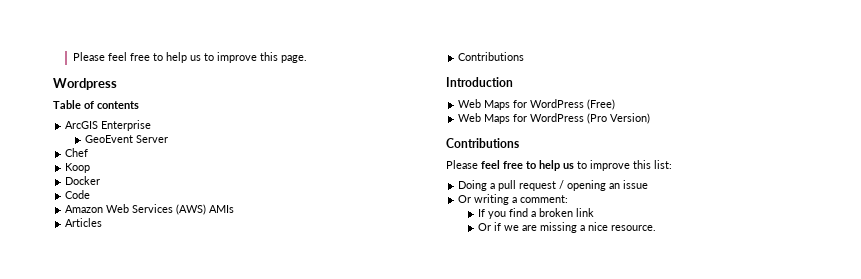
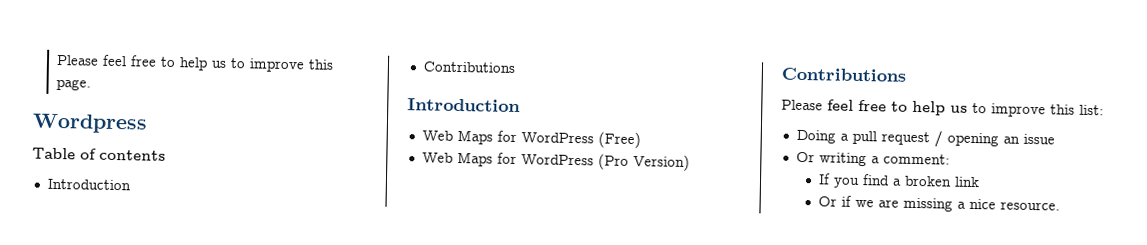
[65,120,152,131] [84,135,168,143] [65,148,89,157] [65,163,91,173] [65,176,101,185] [65,190,91,199] [65,204,235,215] [65,218,103,227] ArcGIS Enterprise // GeoEvent Server // Chef // Koop // Docker // Code // Amazon Web Services (AWS) AMIs // Articles -> [46,178,131,191] Introduction

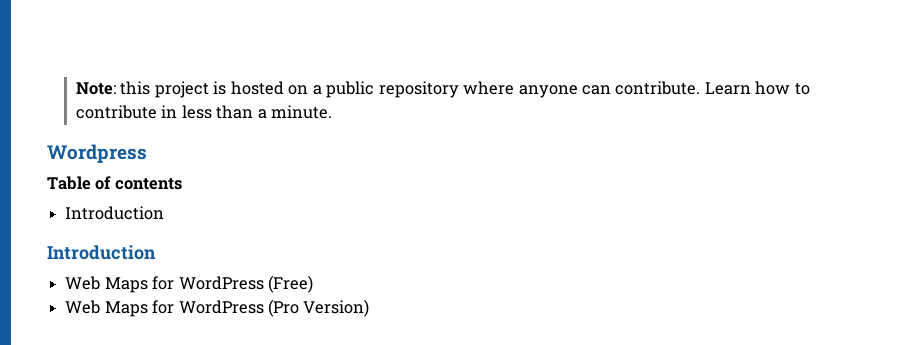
[56,54,335,73] [56,78,92,91] Please feel free to help us to improve this page. -> [75,81,810,98] [75,105,333,119] Note: this project is hosted on a public repository where anyone can contribute. Learn how to contribute in less than a minute.
[422,61,516,73] // Contributions -> (165, 213) none
[781,67,906,82] [781,99,1104,118] [795,129,1055,148] [795,151,950,167] [818,173,981,189] [818,195,1061,212] // Contributions // Please feel free to help us to improve this list: // Doing a pull request / opening an issue // Or writing a comment: // If you find a broken link // Or if we are missing a nice resource. -> (370, 308) none

